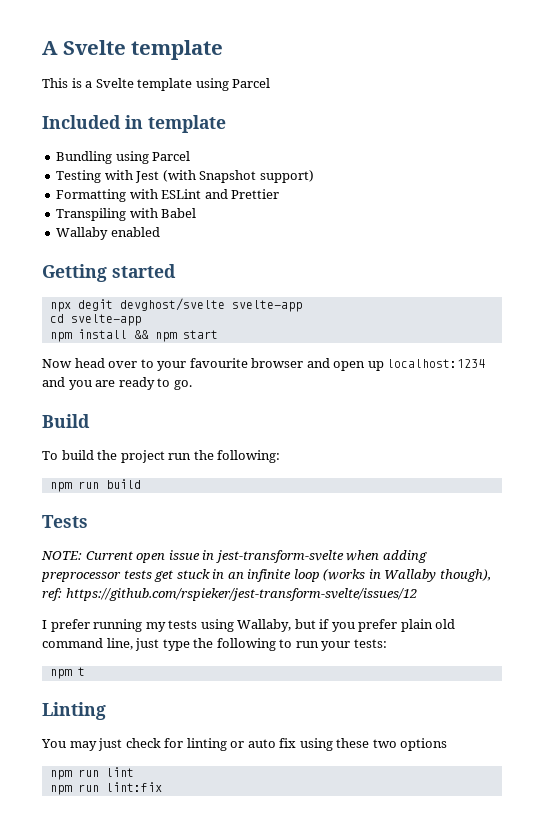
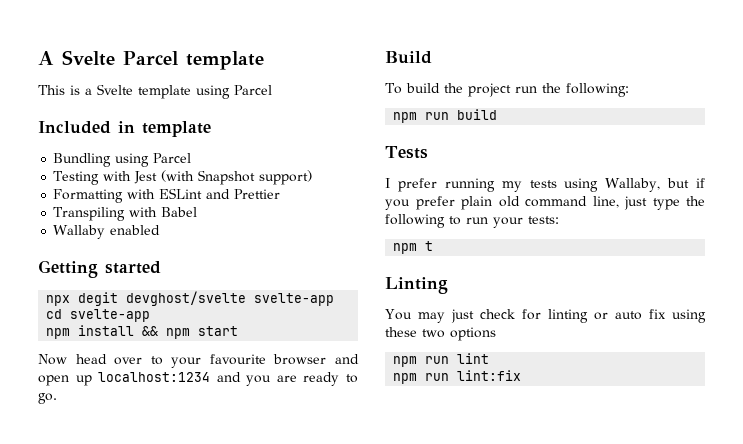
(126, 47) none -> [123,51,178,65] Parcel
[41,550,427,563] [41,569,491,582] [42,588,417,601] // NOTE: Current open issue in jest-transform-svelte when adding preprocessor tests get stuck in an infinite loop (works in Wallaby though), ref: https://github.com/rspieker/jest-transform-svelte/issues/12 -> (428, 152) none

